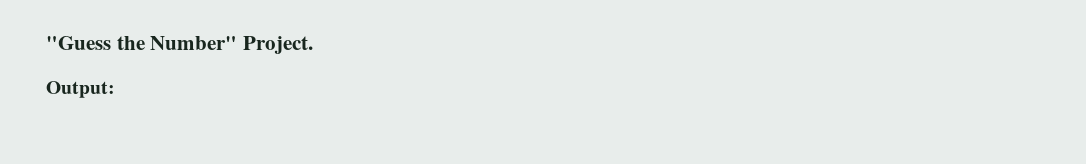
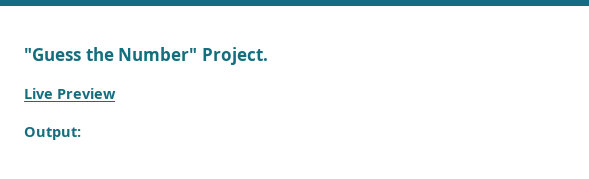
(314, 45) none -> [24,88,116,99] // Live Preview

